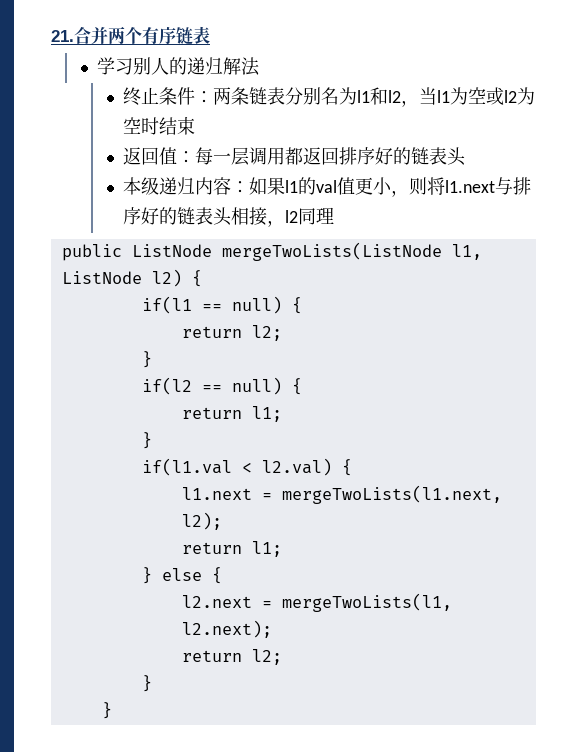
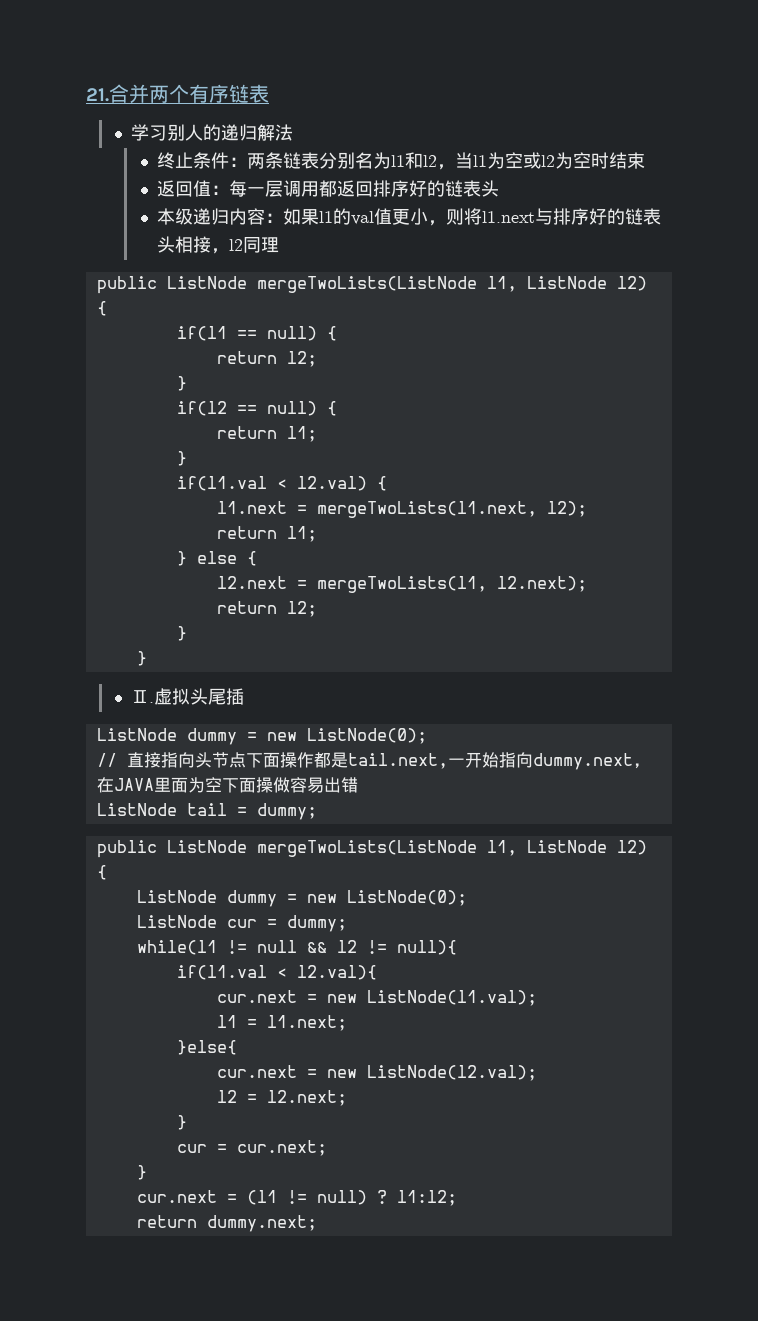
(112, 710) none -> [131,688,245,705] [96,728,427,745] [96,752,650,770] [96,777,358,793] [96,803,317,820] [96,840,647,858] [96,865,107,880] [136,890,467,907] [136,915,347,932] [136,940,457,955] [176,965,377,980] [216,990,537,1006] [216,1015,347,1031] [176,1040,237,1055] [216,1065,537,1081] [216,1090,347,1106] [176,1115,187,1130] [176,1140,327,1156] [136,1165,147,1180] [136,1190,457,1206] [136,1215,317,1232] // Ⅱ.虚拟头尾插 // ListNode dummy = new ListNode(0); // // 直接指向头节点下面操作都是tail.next,一开始指向dummy.next，在JAVA里面为空下面操做容易出错 // ListNode tail = dummy; // public ListNode mergeTwoLists(ListNode l1, ListNode l2) { // ListNode dummy = new ListNode(0); // ListNode cur = dummy; // while(l1 != null && l2 != null){ // if(l1.val < l2.val){ // cur.next = new ListNode(l1.val); // l1 = l1.next; // }else{ // cur.next = new ListNode(l2.val); // l2 = l2.next; // } // cur = cur.next; // } // cur.next = (l1 != null) ? l1:l2; // return dummy.next;

